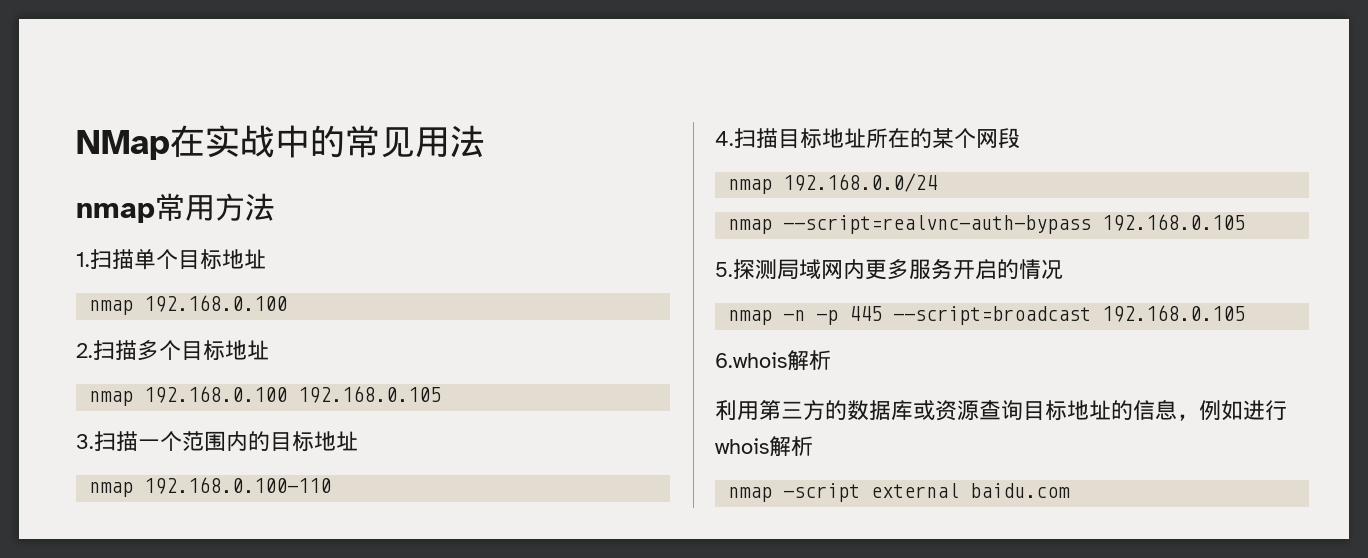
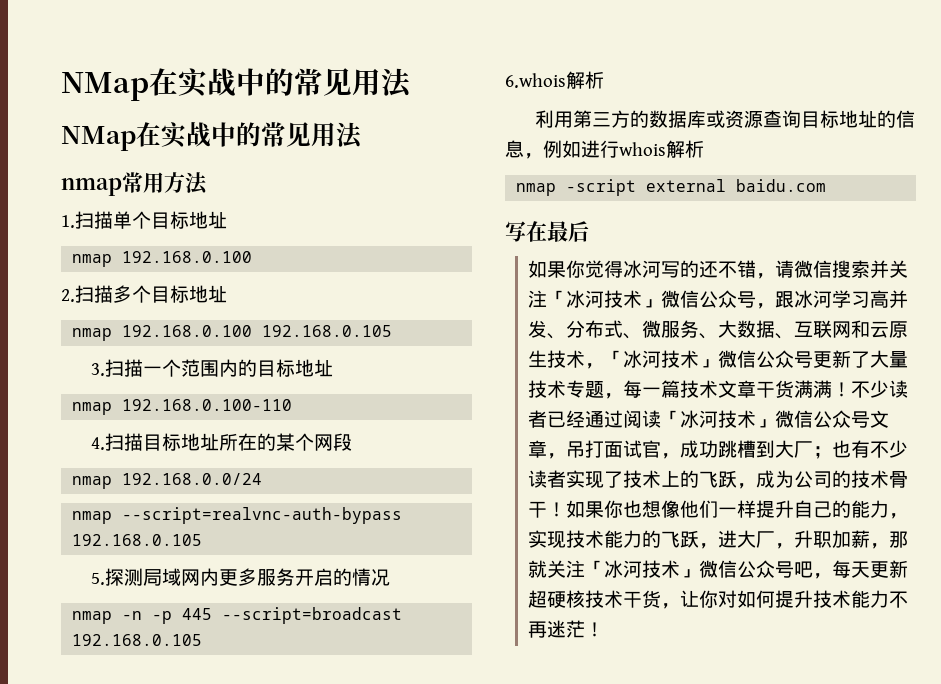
[76,125,485,160] NMap在实战中的常见用法 -> [61,68,412,101] [61,122,363,151] NMap在实战中的常见用法 // NMap在实战中的常见用法
(1071, 490) none -> [505,221,589,242] [527,260,908,279] [527,290,908,309] [527,320,908,339] [527,350,908,369] [527,380,908,399] [527,410,889,428] [527,440,908,459] [527,470,908,489] [527,500,908,519] [527,530,908,549] [527,560,908,579] [527,590,908,609] [527,620,604,638] // 写在最后 // 如果你觉得冰河写的还不错，请微信搜索并关注「冰河技术」微信公众号，跟冰河学习高并发、分布式、微服务、大数据、互联网和云原生技术，「冰河技术」微信公众号更新了大量技术专题，每一篇技术文章干货满满！不少读者已经通过阅读「冰河技术」微信公众号文章，吊打面试官，成功跳槽到大厂；也有不少读者实现了技术上的飞跃，成为公司的技术骨干！如果你也想像他们一样提升自己的能力，实现技术能力的飞跃，进大厂，升职加薪，那就关注「冰河技术」微信公众号吧，每天更新超硬核技术干货，让你对如何提升技术能力不再迷茫！

